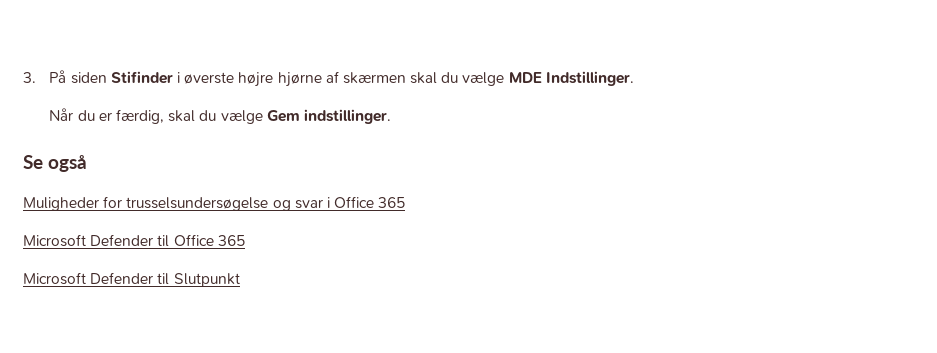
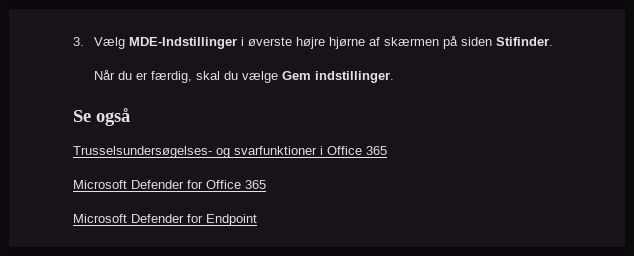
[49,70,173,84] På siden Stifinder -> [93,37,237,49] Vælg MDE-Indstillinger
[410,71,634,86] skal du vælge MDE Indstillinger. -> [442,36,553,49] på siden Stifinder.
[23,196,323,211] Muligheder for trusselsundersøgelse og svar -> [73,146,317,158] Trusselsundersøgelses- og svarfunktioner
[157,234,245,247] [23,272,240,287] til Office 365 // Microsoft Defender til Slutpunkt -> [187,180,266,189] [73,214,257,226] for Office 365 // Microsoft Defender for Endpoint

